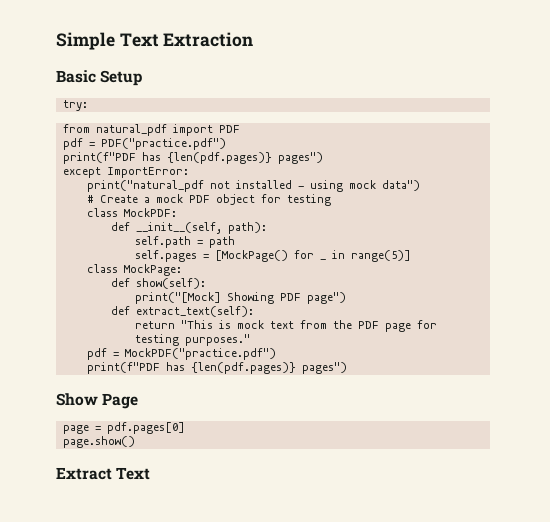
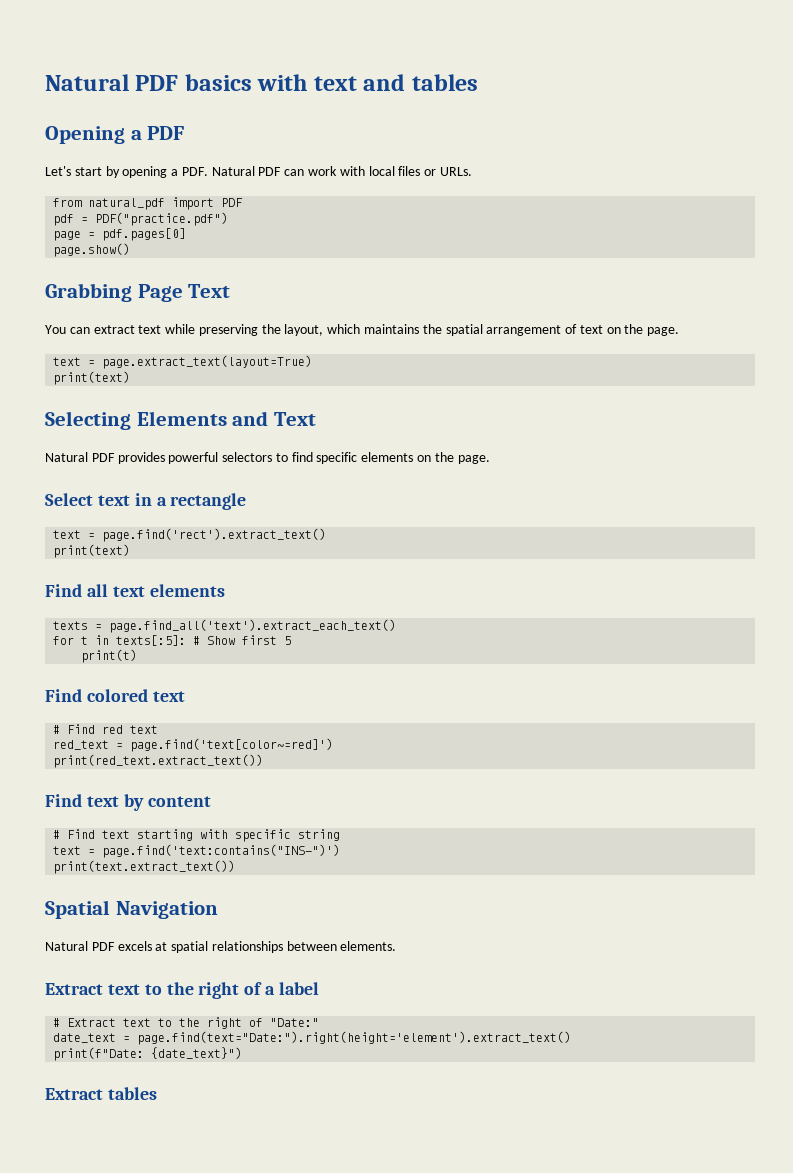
[56,32,254,50] [56,70,143,86] [62,100,88,111] Simple Text Extraction // Basic Setup // try: -> [45,74,478,91] [45,126,185,144] [45,166,472,178] Natural PDF basics with text and tables // Opening a PDF // Let's start by opening a PDF. Natural PDF can work with local files or URLs.
[62,152,323,164] [62,167,189,178] [86,180,420,192] [86,194,331,206] [86,208,177,217] [110,222,267,234] [134,236,235,248] [134,250,314,262] [319,259,326,260] [331,250,411,262] [86,264,182,276] [110,278,206,289] [134,292,346,304] [110,306,254,317] [134,320,437,332] [134,334,250,346] [86,348,276,360] [86,362,347,374] [56,393,139,409] [62,422,185,434] [62,436,135,448] [56,467,151,480] print(f"PDF has {len(pdf.pages)} pages") // except ImportError: // print("natural_pdf not installed - using mock data") // # Create a mock PDF object for testing // class MockPDF: // def __init__(self, path): // self.path = path // self.pages = [MockPage() for _ in range(5)] // class MockPage: // def show(self): // print("[Mock] Showing PDF page") // def extract_text(self): // return "This is mock text from the PDF page for testing purposes." // pdf = MockPDF("practice.pdf") // print(f"PDF has {len(pdf.pages)} pages") // Show Page // page = pdf.pages[0] // page.show() // Extract Text -> [53,228,187,241] [53,243,131,257] [45,283,231,302] [45,324,680,336] [53,355,313,369] [53,371,131,385] [45,411,317,430] [45,452,490,464] [45,493,247,510] [53,528,327,542] [53,544,131,558] [45,584,225,597] [53,619,397,633] [53,635,292,646] [81,649,138,663] [45,689,185,702] [53,724,159,734] [53,738,334,752] [53,754,264,768] [45,794,211,811] [53,829,341,842] [53,844,341,858] [53,860,236,874] [45,900,218,919] [45,941,397,953] [45,982,320,999] [53,1017,320,1029] [53,1031,572,1045] [53,1047,243,1061] [45,1087,157,1100] page = pdf.pages[0] // page.show() // Grabbing Page Text // You can extract text while preserving the layout, which maintains the spatial arrangement of text on the page. // text = page.extract_text(layout=True) // print(text) // Selecting Elements and Text // Natural PDF provides powerful selectors to find specific elements on the page. // Select text in a rectangle // text = page.find('rect').extract_text() // print(text) // Find all text elements // texts = page.find_all('text').extract_each_text() // for t in texts[:5]: # Show first 5 // print(t) // Find colored text // # Find red text // red_text = page.find('text[color~=red]') // print(red_text.extract_text()) // Find text by content // # Find text starting with specific string // text = page.find('text:contains("INS-")') // print(text.extract_text()) // Spatial Navigation // Natural PDF excels at spatial relationships between elements. // Extract text to the right of a label // # Extract text to the right of "Date:" // date_text = page.find(text="Date:").right(height='element').extract_text() // print(f"Date: {date_text}") // Extract tables

